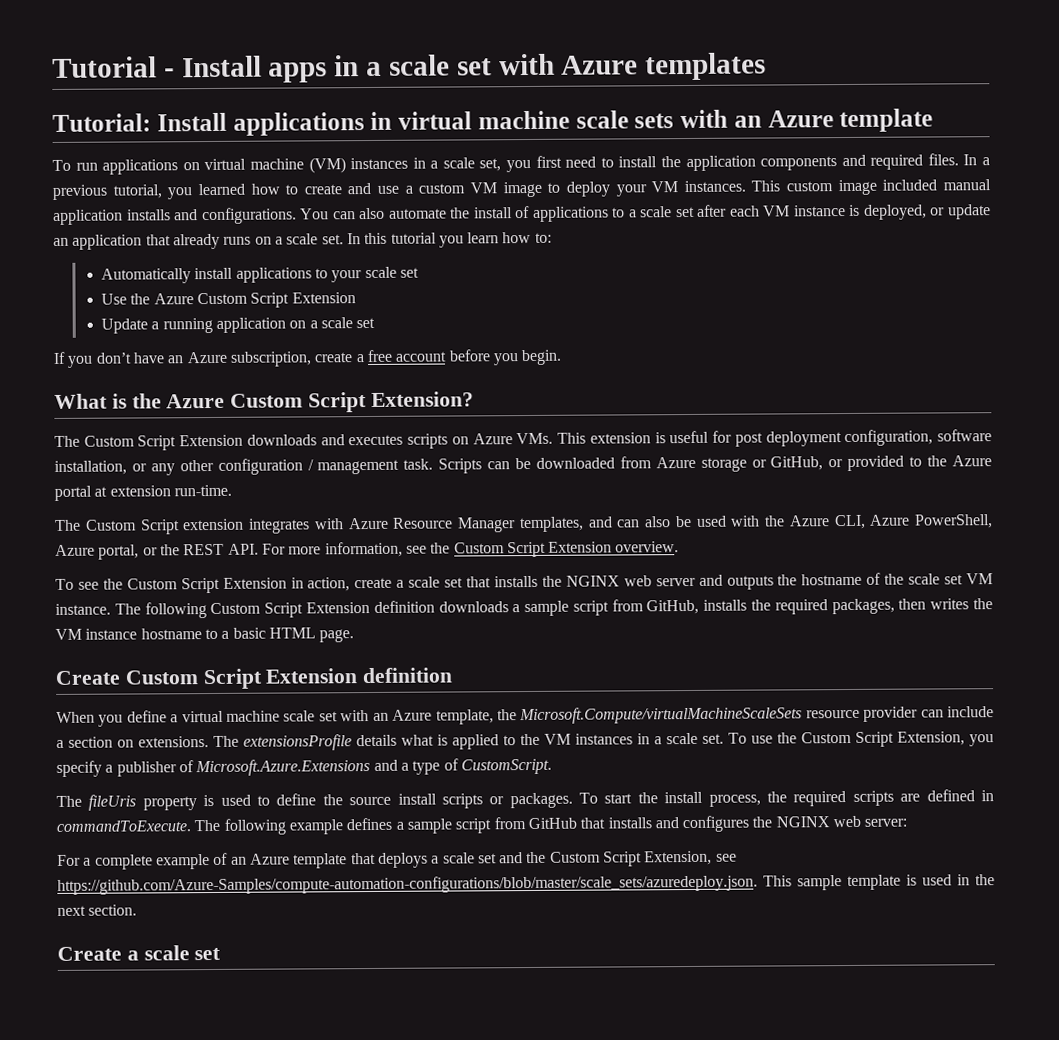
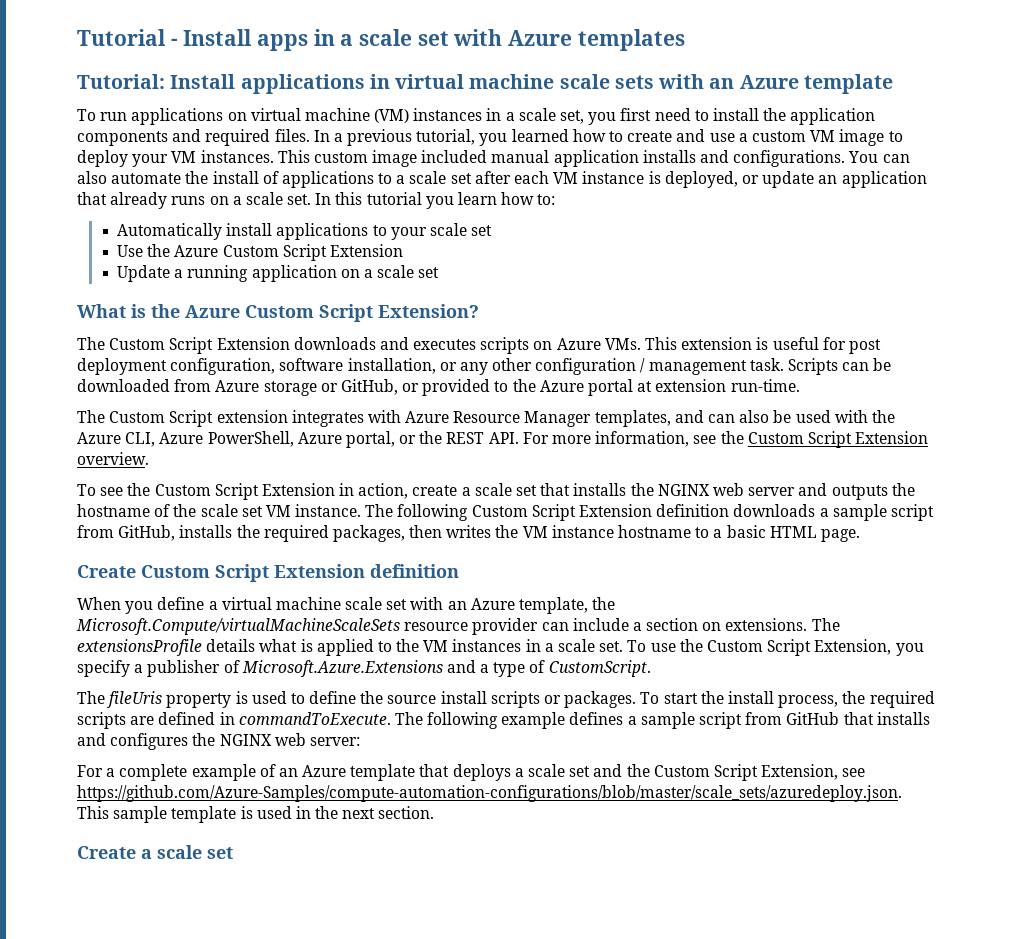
[53,349,563,368] // If you don’t have an Azure subscription, create a free account before you begin. -> (440, 272) none

